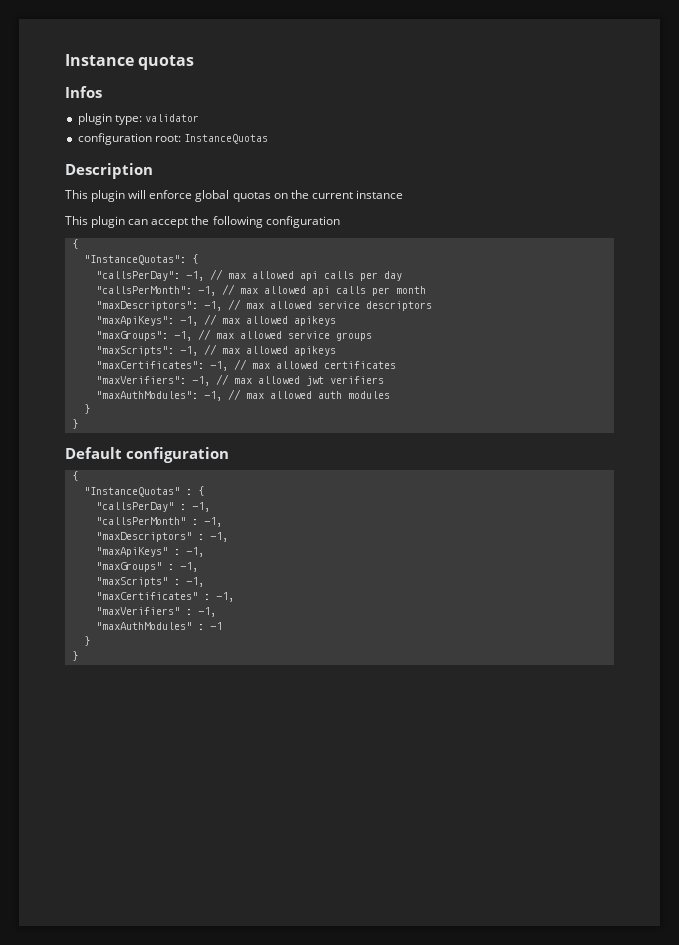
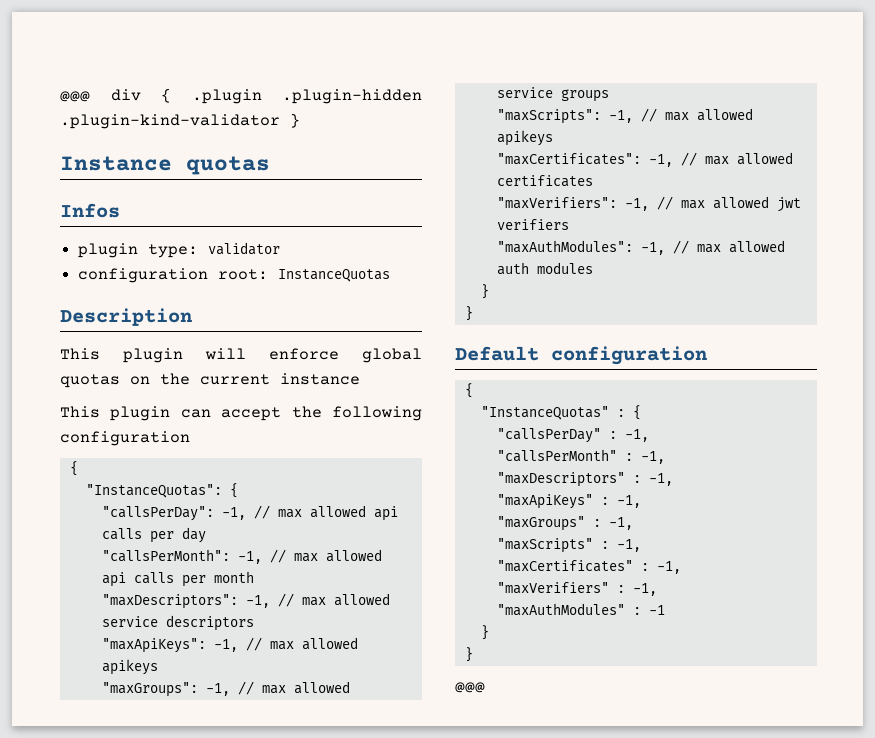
(65, 60) none -> [60,88,422,104] [60,113,300,129] @@@ div { .plugin .plugin-hidden .plugin-kind-validator } //
(78, 656) none -> [455,682,485,693] // @@@

